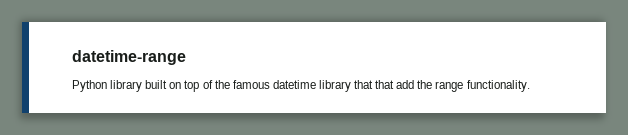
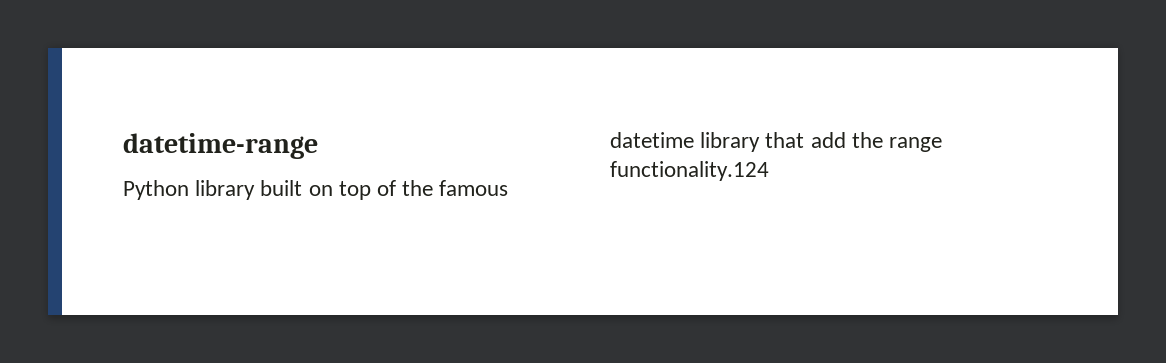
[375,80,395,89] that -> (805, 140) none
[466,80,530,92] functionality. -> [610,161,769,181] functionality.124

